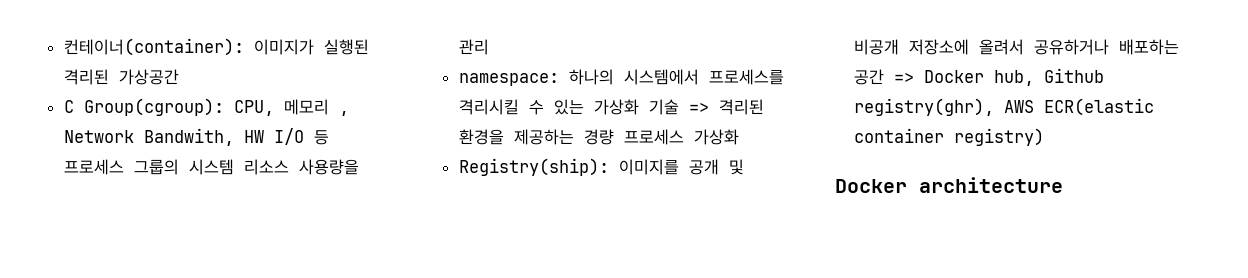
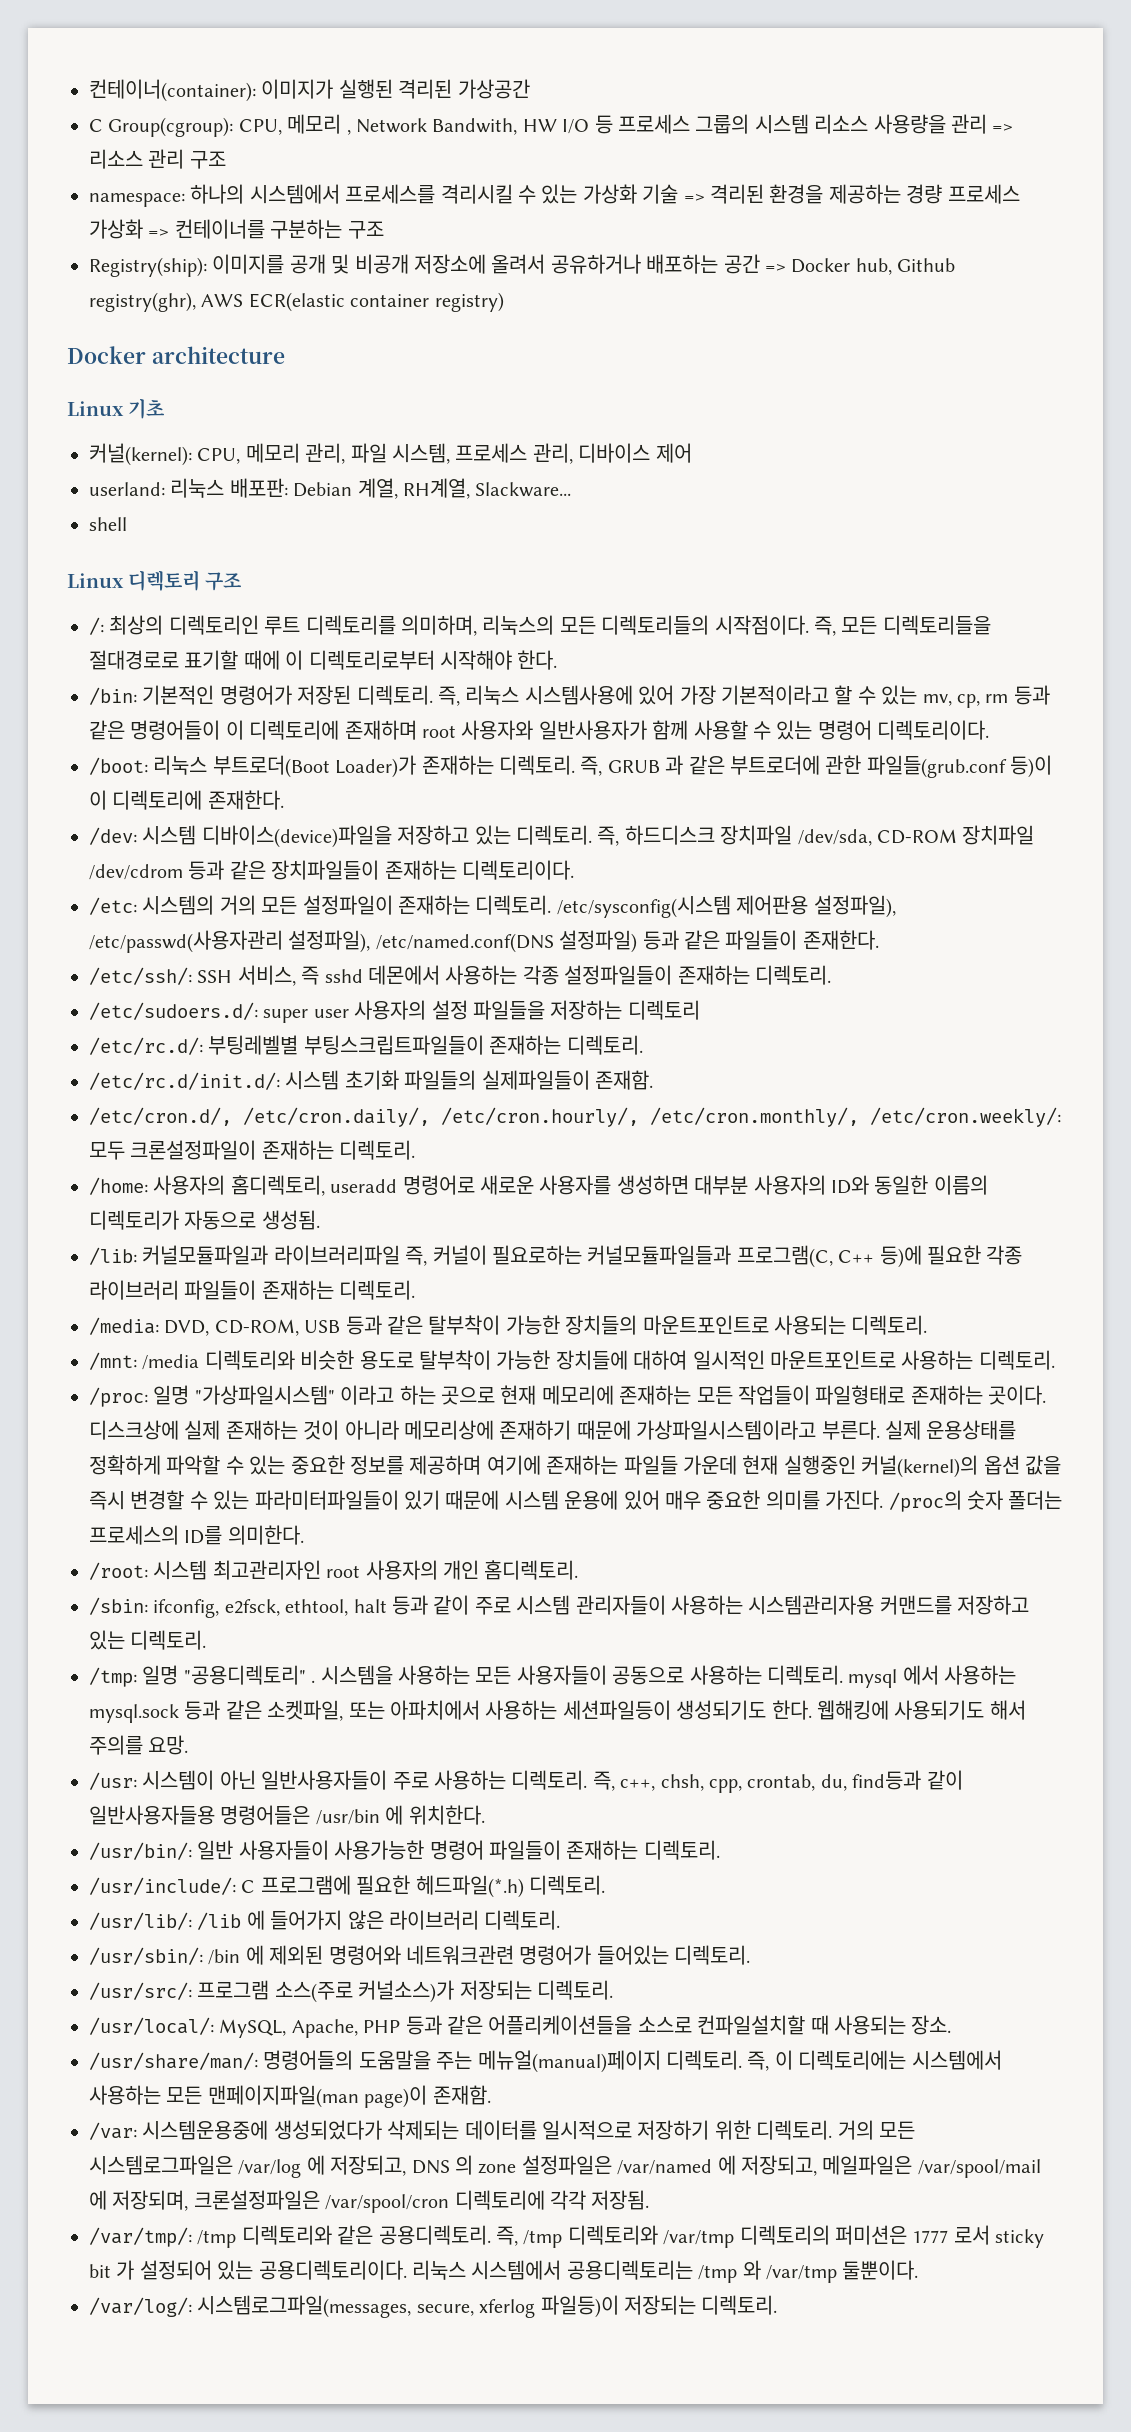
(489, 47) none -> [992,124,1014,132] [89,149,226,169] => 리소스 관리 구조
(739, 137) none -> [148,219,384,239] => 컨테이너를 구분하는 구조
(1063, 185) none -> [67,398,166,419] [89,443,692,466] [89,478,572,499] [89,517,127,531] [67,570,243,591] [89,615,991,636] [89,650,558,670] [89,685,1050,708] [89,720,990,740] [89,755,1053,778] [89,790,284,810] [89,825,1035,848] [89,860,574,880] [89,895,896,918] [89,930,879,953] [89,965,831,986] [89,1000,700,1023] [89,1035,643,1055] [89,1070,653,1090] [89,1107,1061,1127] [89,1140,416,1160] [89,1175,988,1196] [89,1210,320,1230] [89,1245,1023,1268] [89,1280,416,1300] [89,1315,928,1336] [89,1350,1055,1370] [89,1385,1047,1407] [89,1420,1017,1440] [89,1455,1061,1478] [89,1490,1063,1512] [89,1525,304,1545] [89,1560,579,1580] [89,1595,1030,1618] [89,1630,207,1650] [89,1665,1017,1688] [89,1700,1026,1723] [89,1735,189,1755] [89,1770,963,1793] [89,1805,485,1825] [89,1840,720,1860] [89,1875,605,1898] [89,1910,561,1930] [89,1945,751,1965] [89,1980,613,2003] [89,2015,952,2038] [89,2050,1002,2073] [89,2085,491,2108] [89,2120,915,2140] [89,2155,1041,2178] [89,2190,650,2213] [89,2225,1045,2248] [89,2260,919,2283] [89,2295,778,2318] // Linux 기초 // 커널(kernel): CPU, 메모리 관리, 파일 시스템, 프로세스 관리, 디바이스 제어 // userland: 리눅스 배포판: Debian 계열, RH계열, Slackware... // shell // Linux 디렉토리 구조 // /: 최상의 디렉토리인 루트 디렉토리를 의미하며, 리눅스의 모든 디렉토리들의 시작점이다. 즉, 모든 디렉토리들을 절대경로로 표기할 때에 이 디렉토리로부터 시작해야 한다. // /bin: 기본적인 명령어가 저장된 디렉토리. 즉, 리눅스 시스템사용에 있어 가장 기본적이라고 할 수 있는 mv, cp, rm 등과 같은 명령어들이 이 디렉토리에 존재하며 root 사용자와 일반사용자가 함께 사용할 수 있는 명령어 디렉토리이다. // /boot: 리눅스 부트로더(Boot Loader)가 존재하는 디렉토리. 즉, GRUB 과 같은 부트로더에 관한 파일들(grub.conf 등)이 이 디렉토리에 존재한다. // /dev: 시스템 디바이스(device)파일을 저장하고 있는 디렉토리. 즉, 하드디스크 장치파일 /dev/sda, CD-ROM 장치파일 /dev/cdrom 등과 같은 장치파일들이 존재하는 디렉토리이다. // /etc: 시스템의 거의 모든 설정파일이 존재하는 디렉토리. /etc/sysconfig(시스템 제어판용 설정파일), /etc/passwd(사용자관리 설정파일), /etc/named.conf(DNS 설정파일) 등과 같은 파일들이 존재한다. // /etc/ssh/: SSH 서비스, 즉 sshd 데몬에서 사용하는 각종 설정파일들이 존재하는 디렉토리. // /etc/sudoers.d/: super user 사용자의 설정 파일들을 저장하는 디렉토리 // /etc/rc.d/: 부팅레벨별 부팅스크립트파일들이 존재하는 디렉토리. // /etc/rc.d/init.d/: 시스템 초기화 파일들의 실제파일들이 존재함. // /etc/cron.d/, /etc/cron.daily/, /etc/cron.hourly/, /etc/cron.monthly/, /etc/cron.weekly/: 모두 크론설정파일이 존재하는 디렉토리. // /home: 사용자의 홈디렉토리, useradd 명령어로 새로운 사용자를 생성하면 대부분 사용자의 ID와 동일한 이름의 디렉토리가 자동으로 생성됨. // /lib: 커널모듈파일과 라이브러리파일 즉, 커널이 필요로하는 커널모듈파일들과 프로그램(C, C++ 등)에 필요한 각종 라이브러리 파일들이 존재하는 디렉토리. // /media: DVD, CD-ROM, USB 등과 같은 탈부착이 가능한 장치들의 마운트포인트로 사용되는 디렉토리. // /mnt: /media 디렉토리와 비슷한 용도로 탈부착이 가능한 장치들에 대하여 일시적인 마운트포인트로 사용하는 디렉토리. // /proc: 일명 "가상파일시스템" 이라고 하는 곳으로 현재 메모리에 존재하는 모든 작업들이 파일형태로 존재하는 곳이다. 디스크상에 실제 존재하는 것이 아니라 메모리상에 존재하기 때문에 가상파일시스템이라고 부른다. 실제 운용상태를 정확하게 파악할 수 있는 중요한 정보를 제공하며 여기에 존재하는 파일들 가운데 현재 실행중인 커널(kernel)의 옵션 값을 즉시 변경할 수 있는 파라미터파일들이 있기 때문에 시스템 운용에 있어 매우 중요한 의미를 가진다. /proc의 숫자 폴더는 프로세스의 ID를 의미한다. // /root: 시스템 최고관리자인 root 사용자의 개인 홈디렉토리. // /sbin: ifconfig, e2fsck, ethtool, halt 등과 같이 주로 시스템 관리자들이 사용하는 시스템관리자용 커맨드를 저장하고 있는 디렉토리. // /tmp: 일명 "공용디렉토리" . 시스템을 사용하는 모든 사용자들이 공동으로 사용하는 디렉토리. mysql 에서 사용하는 mysql.sock 등과 같은 소켓파일, 또는 아파치에서 사용하는 세션파일등이 생성되기도 한다. 웹해킹에 사용되기도 해서 주의를 요망. // /usr: 시스템이 아닌 일반사용자들이 주로 사용하는 디렉토리. 즉, c++, chsh, cpp, crontab, du, find등과 같이 일반사용자들용 명령어들은 /usr/bin 에 위치한다. // /usr/bin/: 일반 사용자들이 사용가능한 명령어 파일들이 존재하는 디렉토리. // /usr/include/: C 프로그램에 필요한 헤드파일(*.h) 디렉토리. // /usr/lib/: /lib 에 들어가지 않은 라이브러리 디렉토리. // /usr/sbin/: /bin 에 제외된 명령어와 네트워크관련 명령어가 들어있는 디렉토리. // /usr/src/: 프로그램 소스(주로 커널소스)가 저장되는 디렉토리. // /usr/local/: MySQL, Apache, PHP 등과 같은 어플리케이션들을 소스로 컨파일설치할 때 사용되는 장소. // /usr/share/man/: 명령어들의 도움말을 주는 메뉴얼(manual)페이지 디렉토리. 즉, 이 디렉토리에는 시스템에서 사용하는 모든 맨페이지파일(man page)이 존재함. // /var: 시스템운용중에 생성되었다가 삭제되는 데이터를 일시적으로 저장하기 위한 디렉토리. 거의 모든 시스템로그파일은 /var/log 에 저장되고, DNS 의 zone 설정파일은 /var/named 에 저장되고, 메일파일은 /var/spool/mail 에 저장되며, 크론설정파일은 /var/spool/cron 디렉토리에 각각 저장됨. // /var/tmp/: /tmp 디렉토리와 같은 공용디렉토리. 즉, /tmp 디렉토리와 /var/tmp 디렉토리의 퍼미션은 1777 로서 sticky bit 가 설정되어 있는 공용디렉토리이다. 리눅스 시스템에서 공용디렉토리는 /tmp 와 /var/tmp 둘뿐이다. // /var/log/: 시스템로그파일(messages, secure, xferlog 파일등)이 저장되는 디렉토리.

